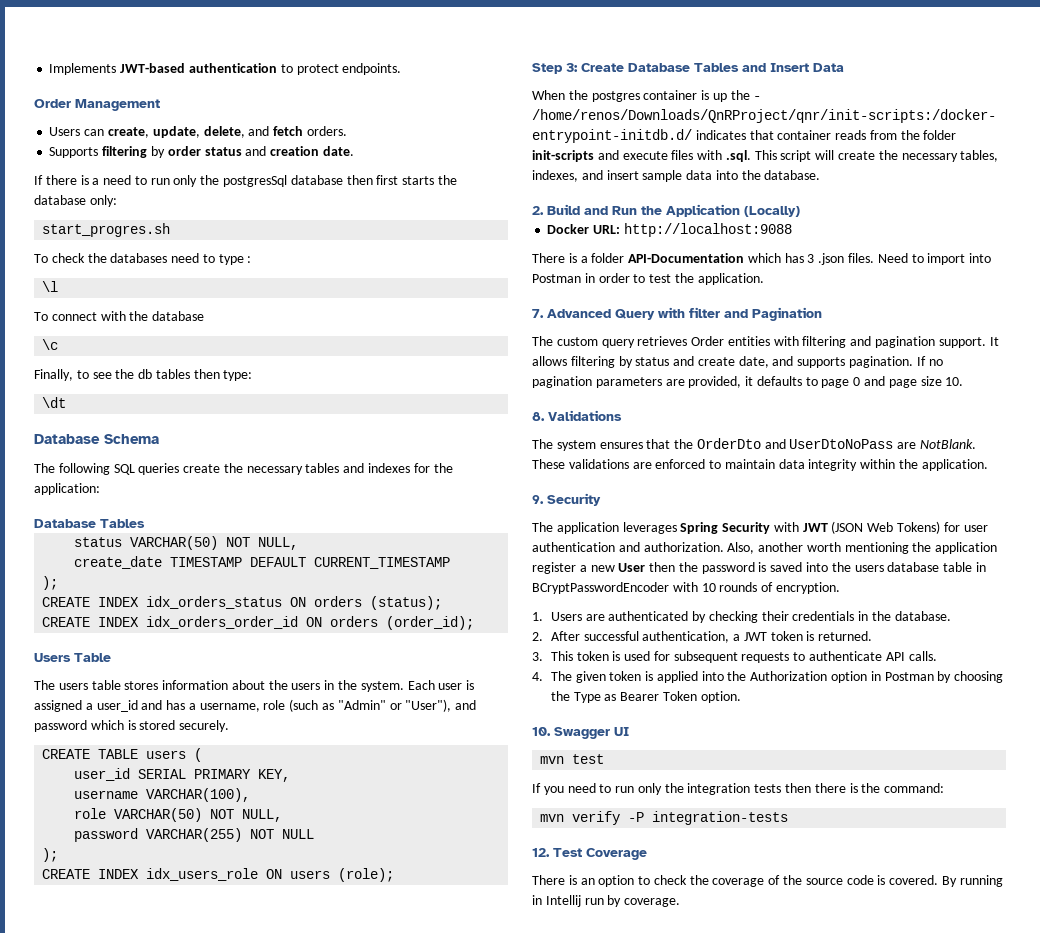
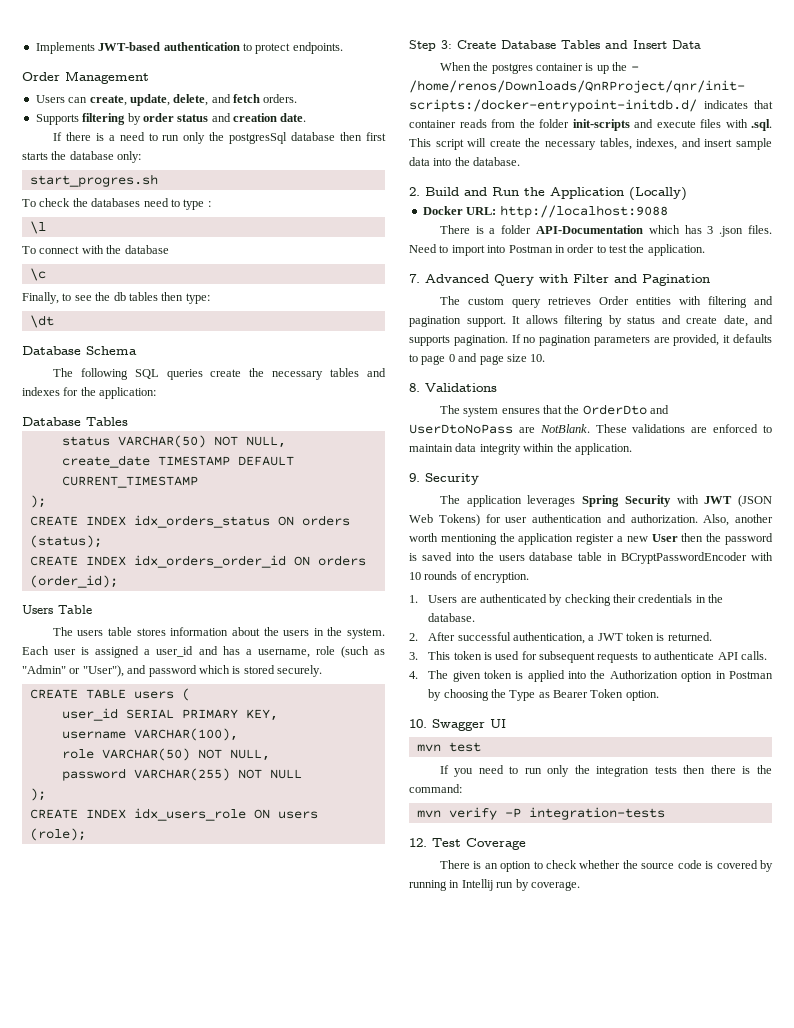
[689,307,720,318] filter -> [573,274,609,283] Filter
[689,875,781,887] the coverage of -> [579,860,621,869] whether
[889,875,957,887] covered. By -> [716,860,773,872] covered by

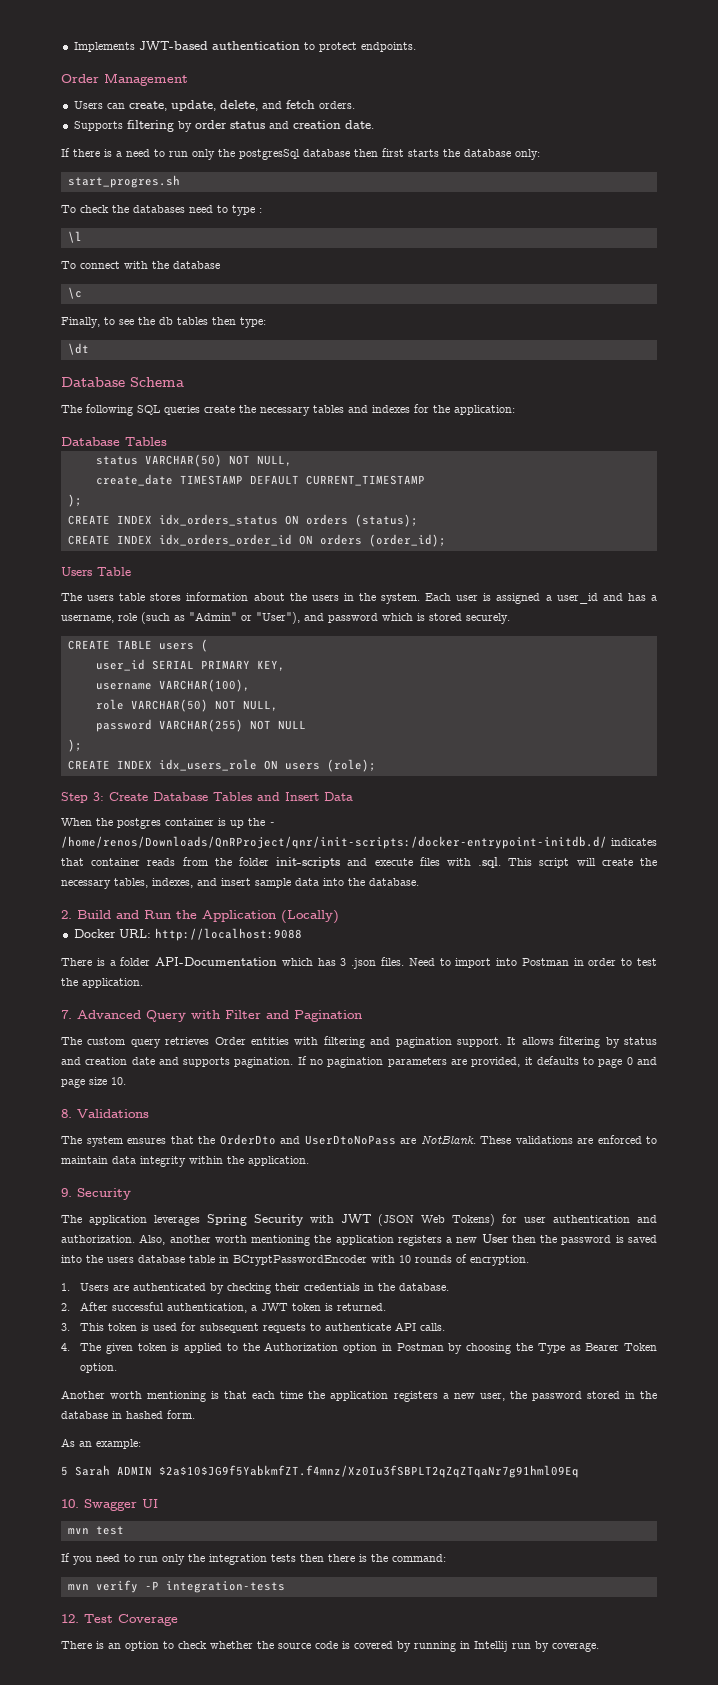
[686,315,748,327] create date, -> [85,1057,155,1065] creation date
[576,534,615,545] register -> [397,1235,442,1246] registers
[568,671,587,679] into -> [226,1343,238,1351] to
(659, 695) none -> [61,1390,657,1402] [61,1410,195,1419] [61,1438,141,1449] [61,1465,579,1478] // Another worth mentioning is that each time the application registers a new user, the password stored in the database in hashed form. // As an example: // 5 Sarah ADMIN $2a$10$JG9f5YabkmfZT.f4mnz/Xz0Iu3fSBPLT2qZqZTqaNr7g91hml09Eq

